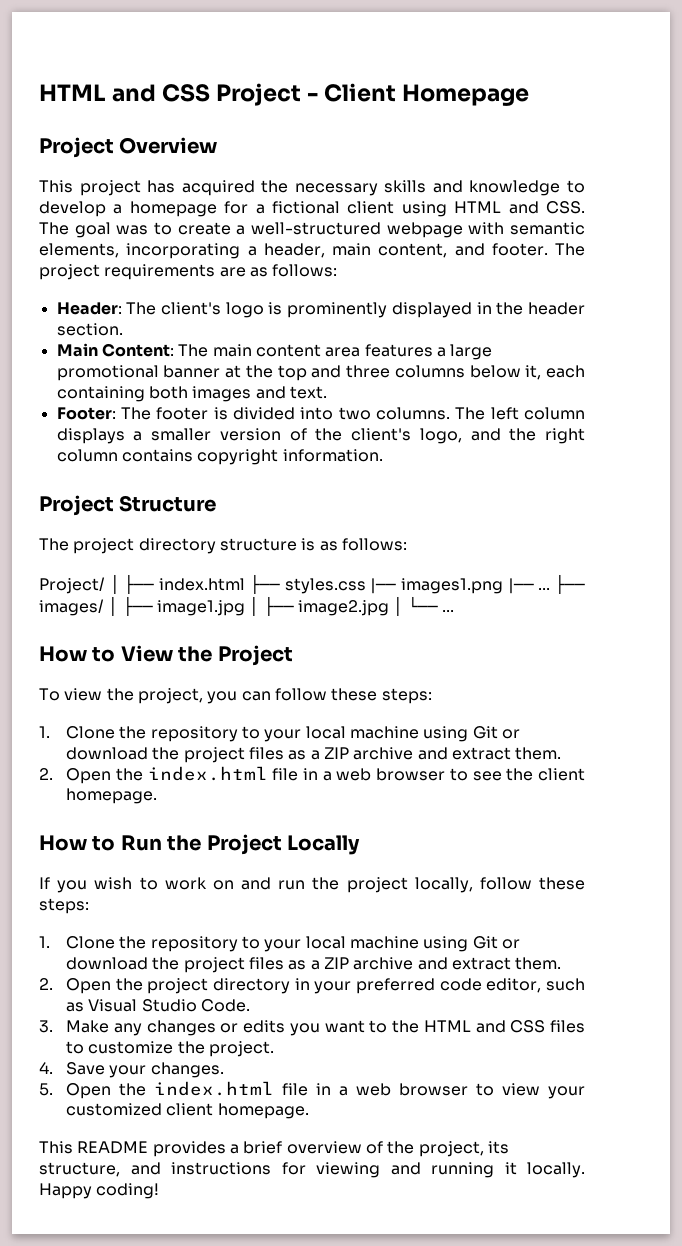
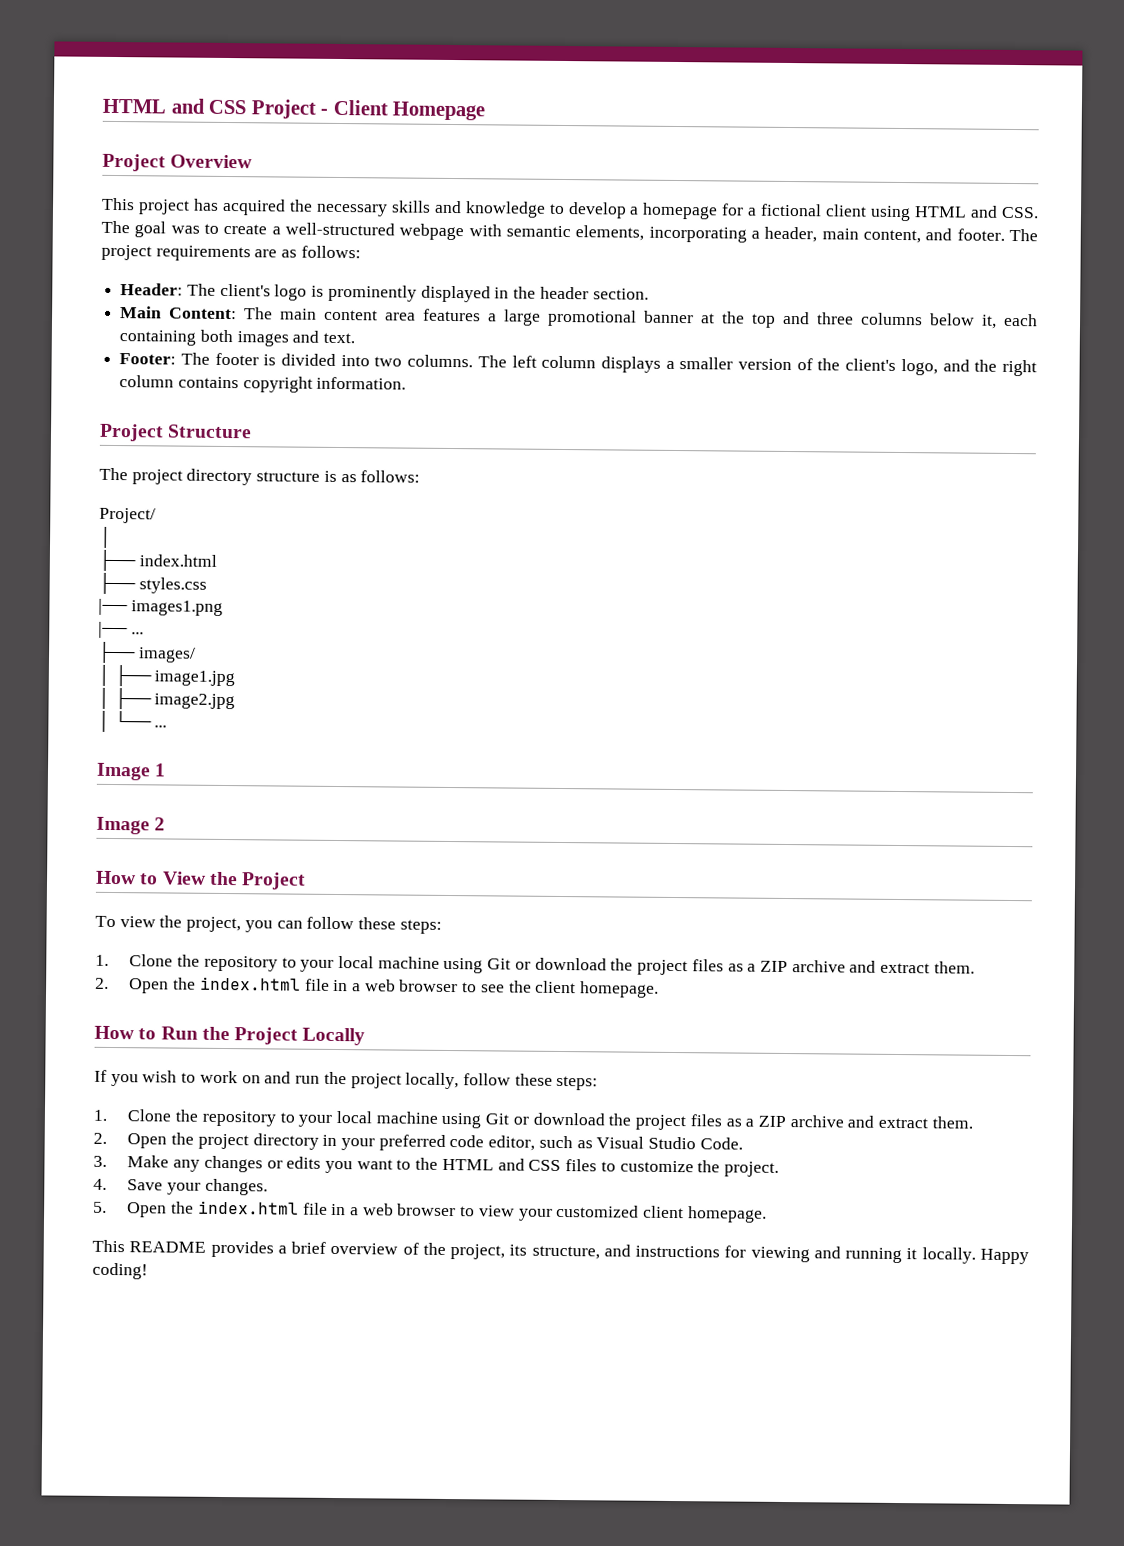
[109,574,120,594] │ -> [98,526,112,548] // │ //
(246, 584) none -> (217, 560) //
(366, 586) none -> (207, 585) //
(503, 586) none -> (223, 608) //
(551, 589) none -> (144, 633) //
(104, 607) none -> (196, 655) //
(245, 608) none -> (236, 678) //
(389, 608) none -> (236, 701) //
(454, 611) none -> [96,762,167,781] [96,816,166,835] // Image 1 // Image 2

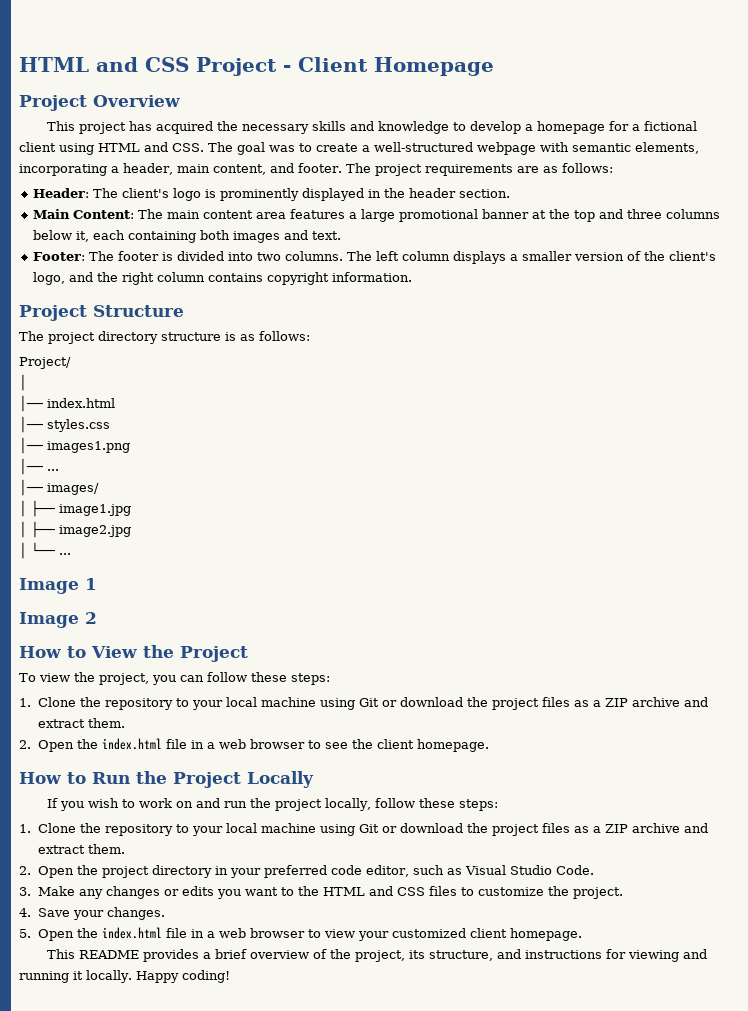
[98,549,136,572] ├── -> [19,395,43,412] │──
[98,572,136,595] ├── -> [19,416,43,433] │──
[98,598,128,616] |── -> [19,437,43,454] │──
[98,621,144,639] [97,641,136,664] |── ... // ├── -> [19,458,59,475] [19,479,43,496] │── ... // │──

